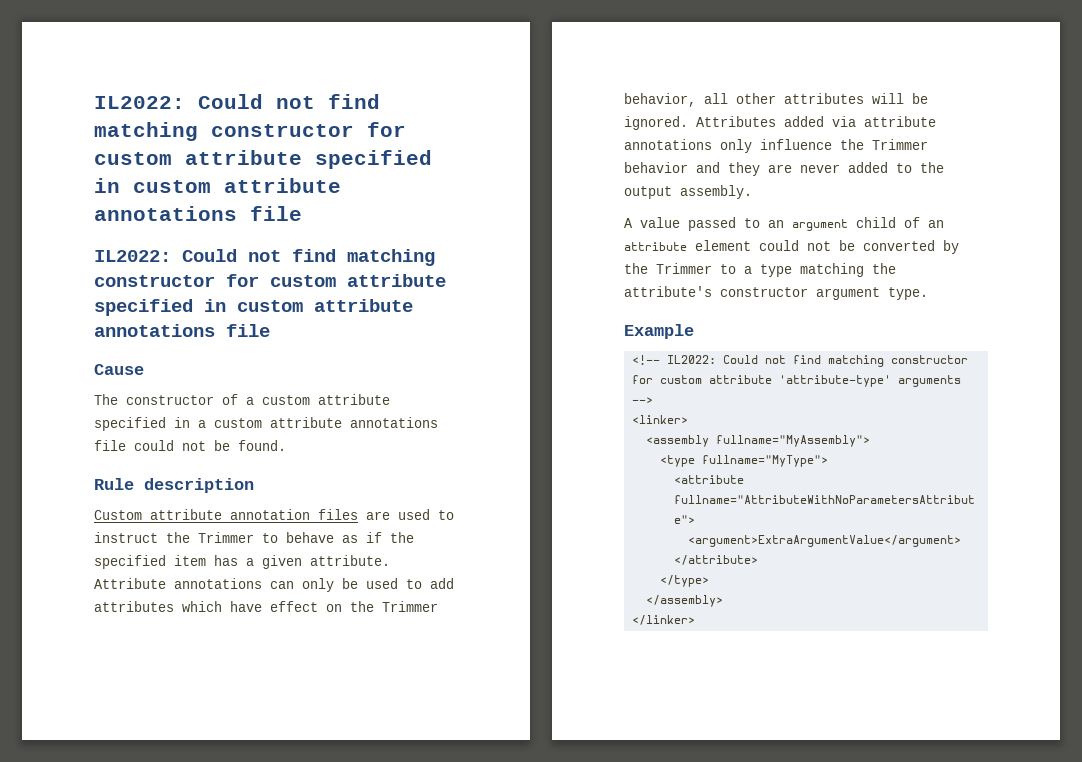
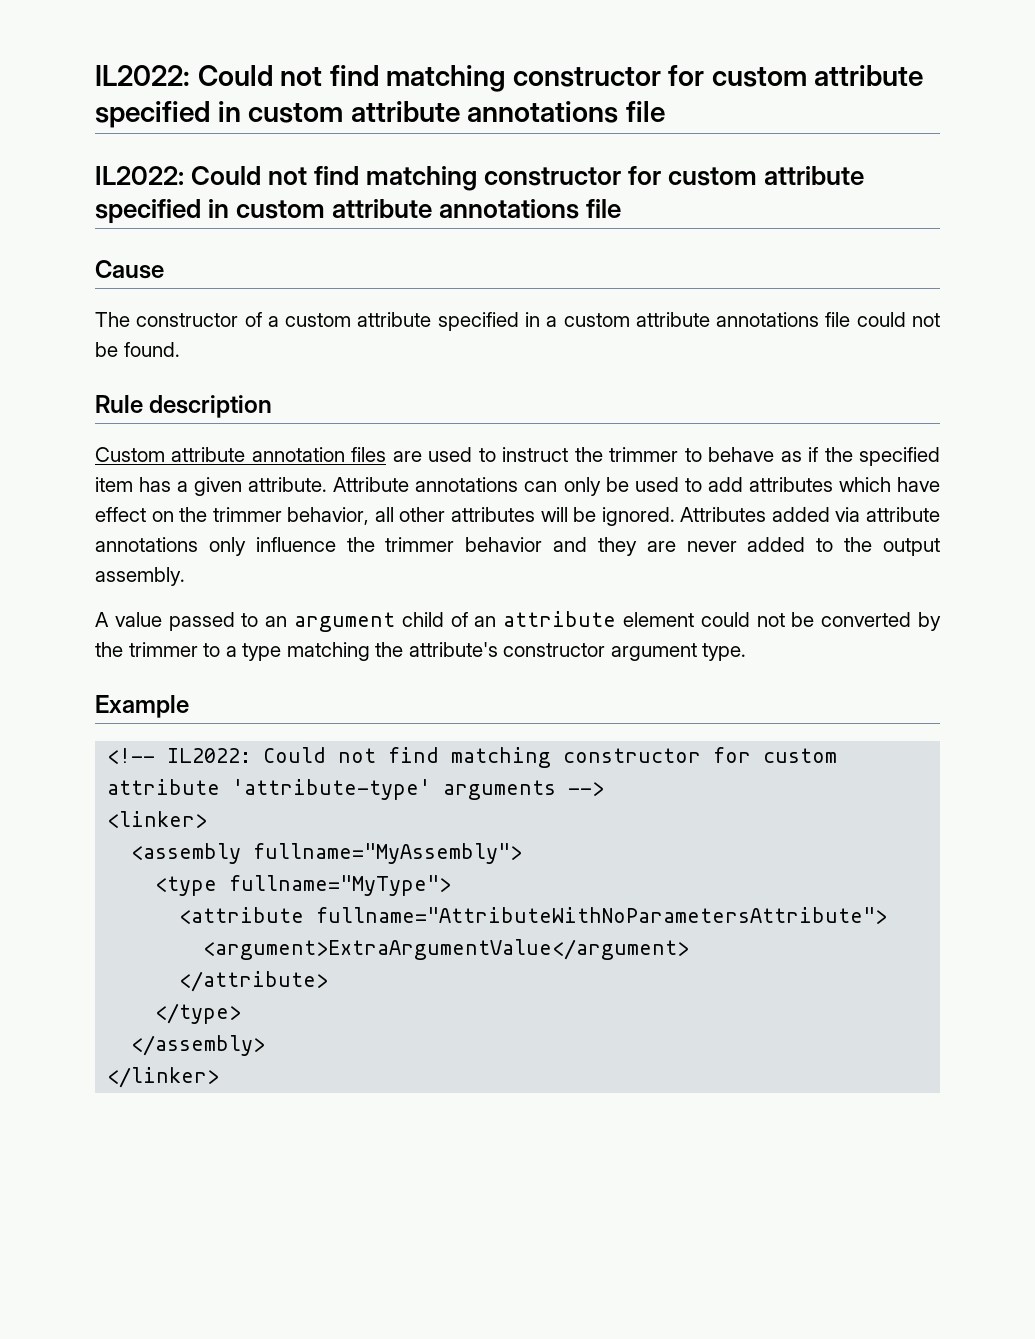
[198,532,254,543] Trimmer -> [609,447,679,462] trimmer
[382,601,438,612] Trimmer -> [212,507,282,522] trimmer
[872,139,928,150] Trimmer -> [385,537,455,552] trimmer
[656,263,712,274] Trimmer -> [128,642,198,657] trimmer

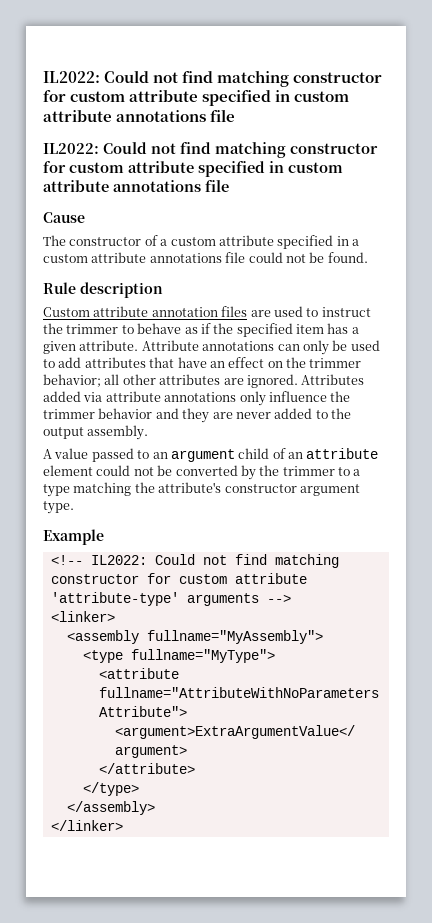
[838,477,941,492] which have -> [149,357,225,368] that have an
[287,507,370,525] behavior, -> [43,374,101,387] behavior;
[540,507,597,522] will be -> [223,378,244,385] are

